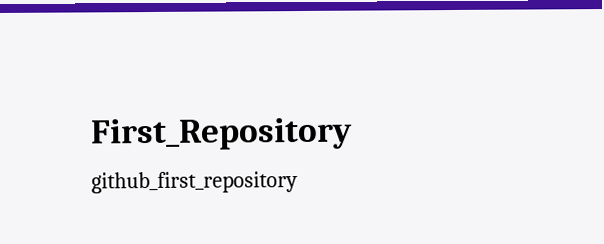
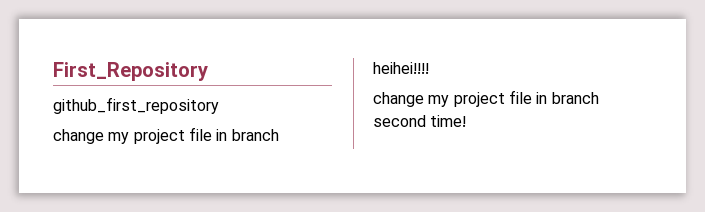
(298, 182) none -> [53,127,279,144] [373,62,429,74] [373,90,599,107] [373,115,467,127] // change my project file in branch heihei!!!! // change my project file in branch second time!

